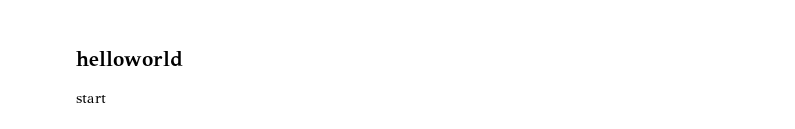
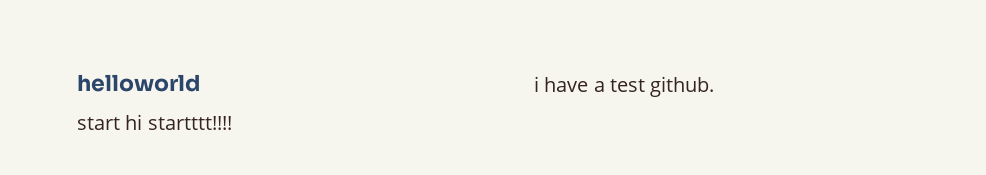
(106, 99) none -> [125,114,232,130] [534,76,715,97] hi startttt!!!! // i have a test github.

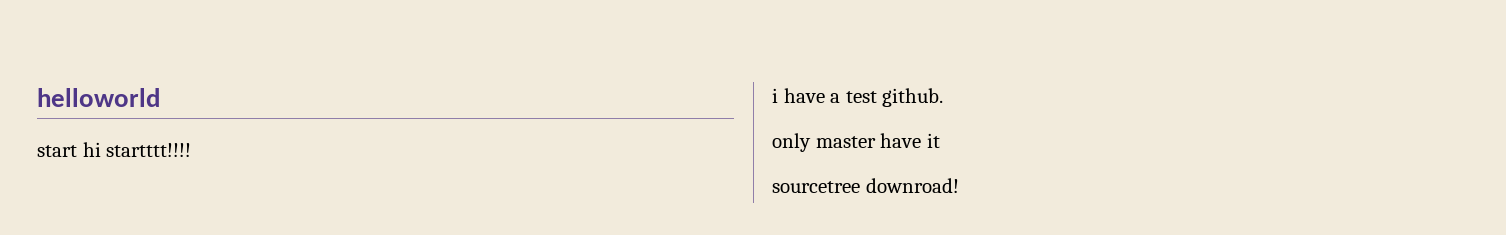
(715, 86) none -> [772,133,940,152] [772,178,959,193] // only master have it // sourcetree downroad!

